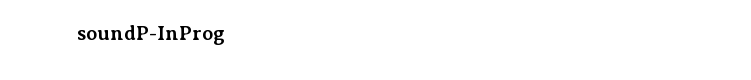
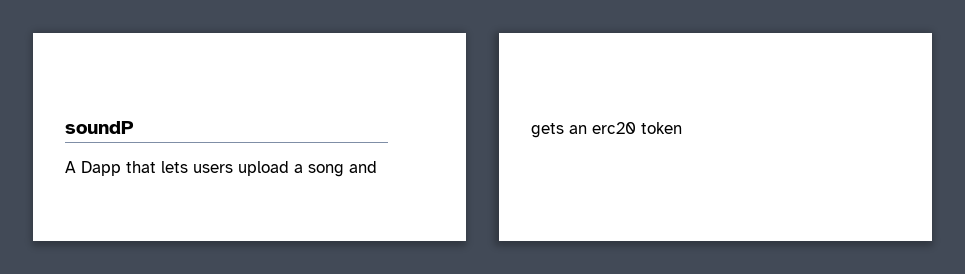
[77,25,225,45] soundP-InProg -> [65,121,134,134] [65,161,377,177] [531,122,682,138] soundP // A Dapp that lets users upload a song and gets an erc20 token

